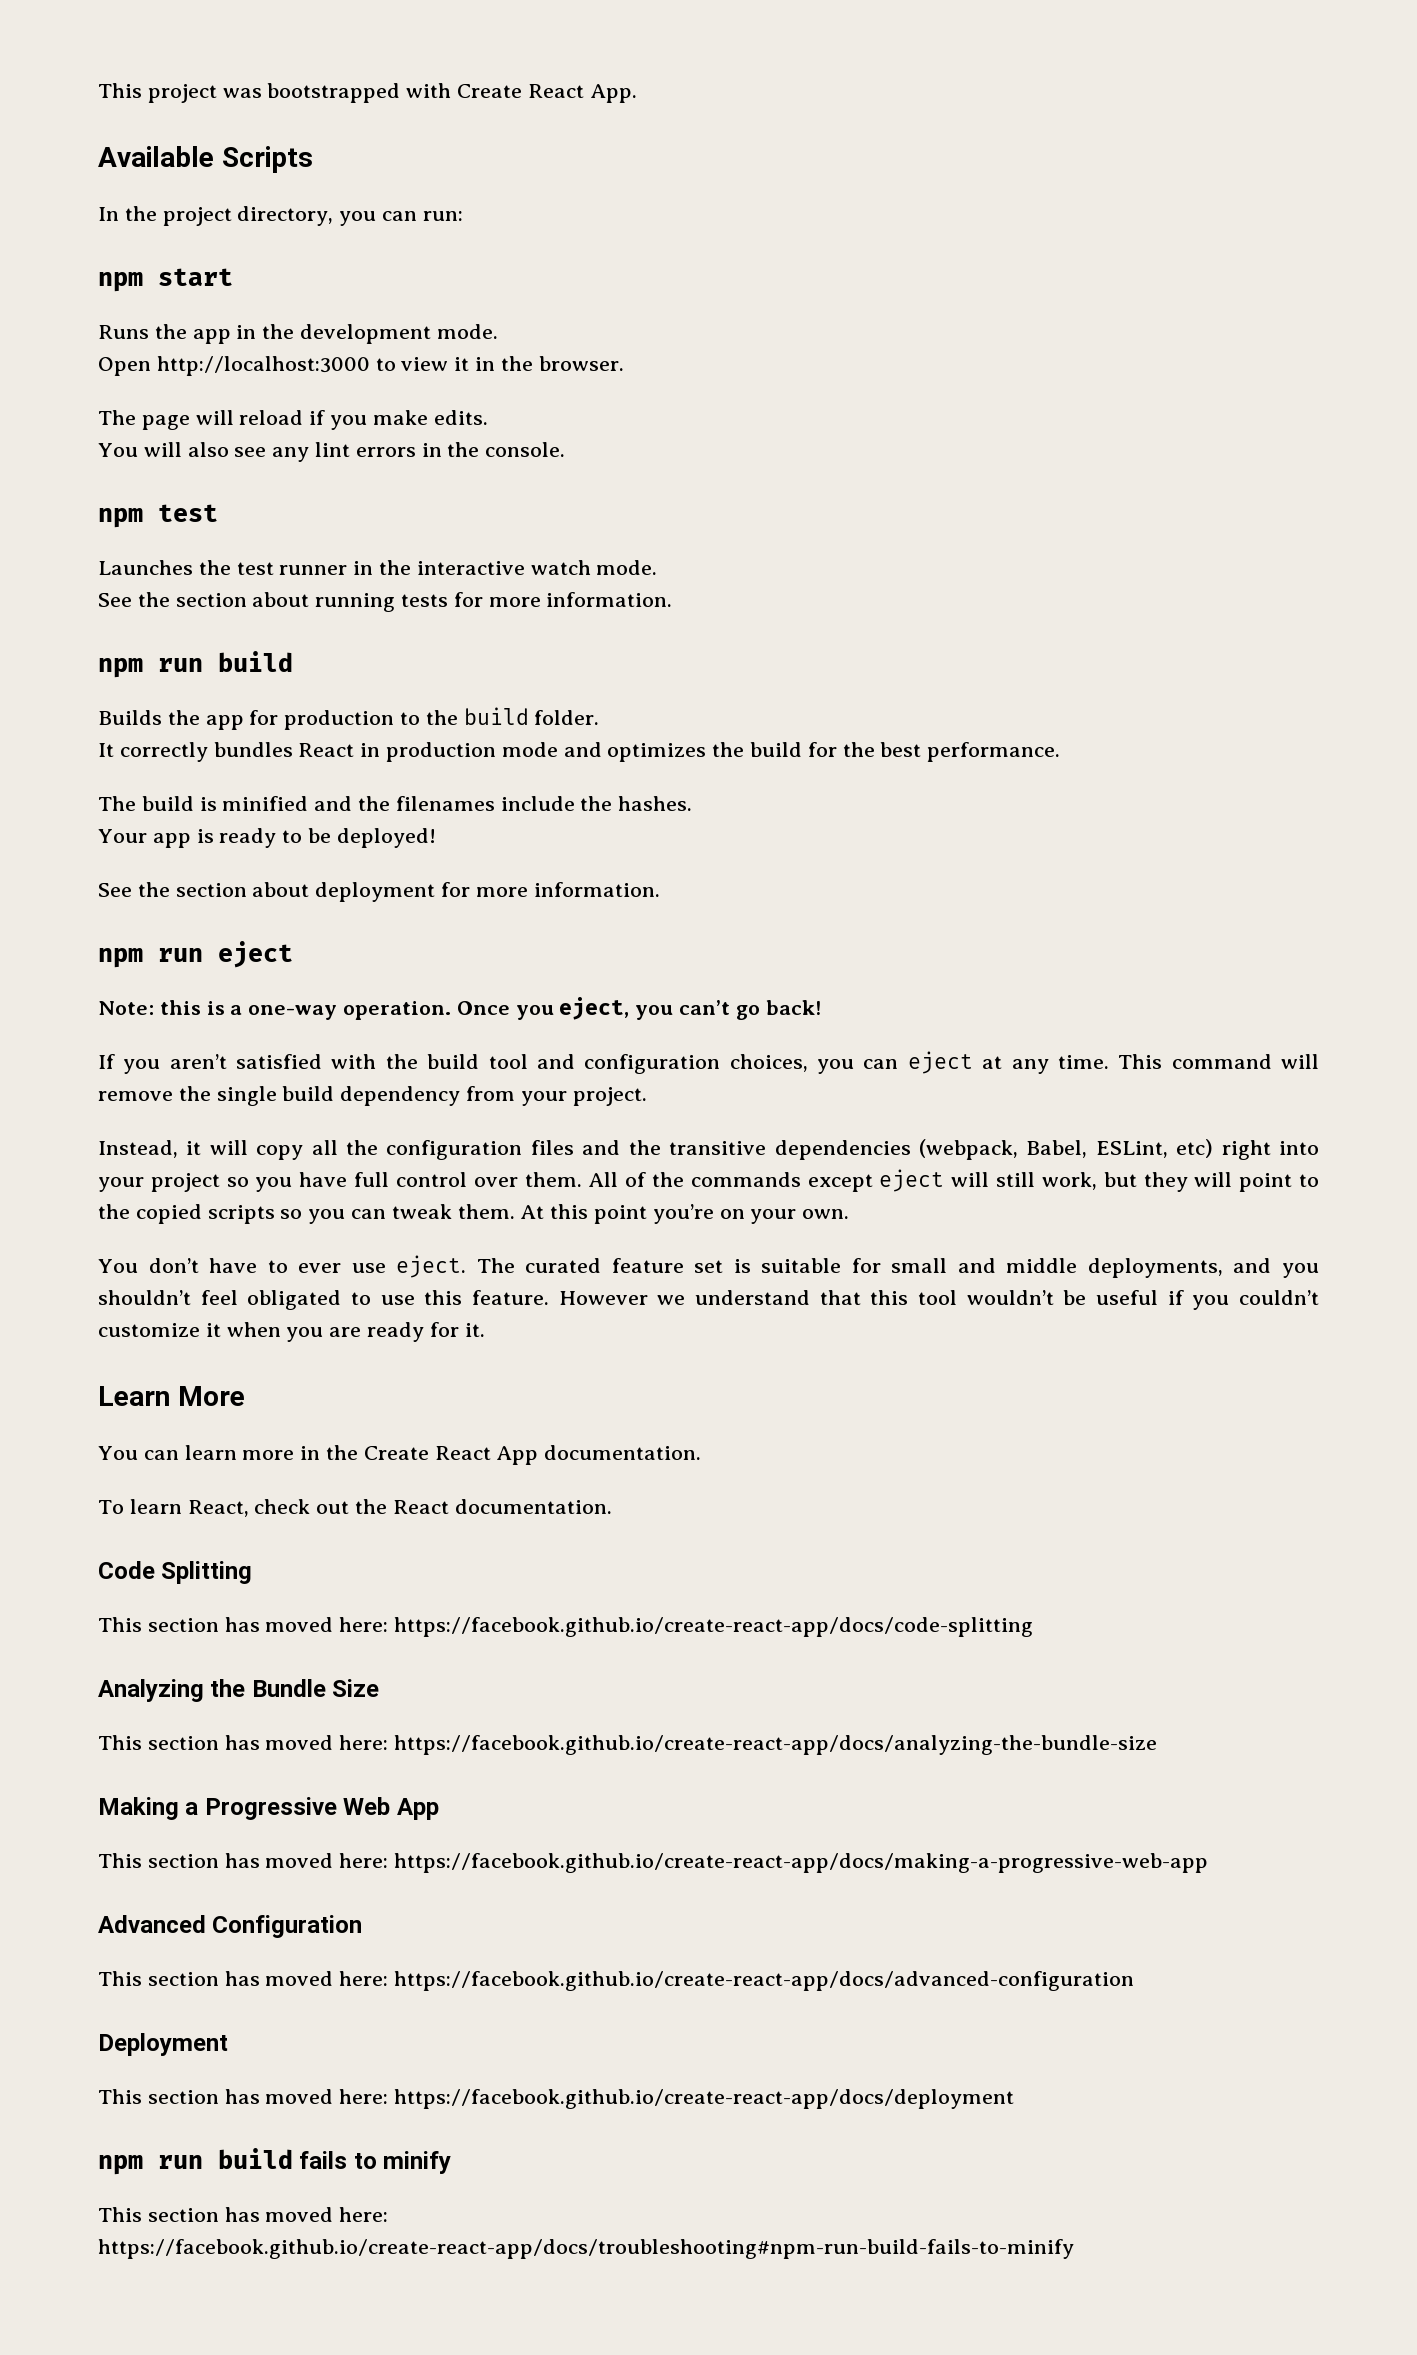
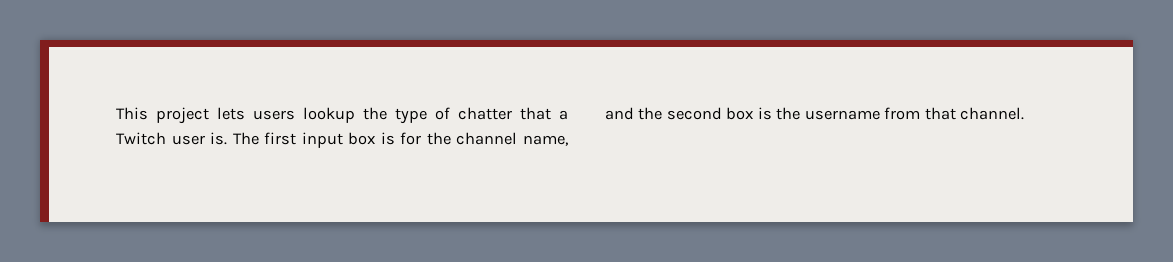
[222,83,637,103] [98,146,313,173] [98,206,463,226] [98,268,233,292] [98,324,498,344] [98,356,624,376] [98,410,488,430] [98,442,566,462] [98,504,218,528] [98,560,658,575] [98,592,673,612] [98,651,293,678] [98,707,600,730] [98,742,1061,762] [98,796,693,811] [98,828,436,848] [98,882,660,902] [98,941,293,968] [98,997,821,1020] [98,1051,1319,1074] [98,1086,647,1106] [98,1139,1319,1160] [98,1169,1319,1192] [98,1204,850,1224] [98,1255,1319,1278] [98,1290,1319,1310] [98,1322,485,1342] [98,1386,245,1406] [98,1445,702,1465] [98,1499,612,1517] [98,1561,253,1584] [98,1617,1034,1637] [98,1679,380,1702] [98,1735,1158,1755] [98,1797,439,1820] [98,1853,1209,1873] [98,1915,363,1938] [98,1971,1135,1991] [98,2033,228,2056] [98,2089,1015,2109] [98,2148,452,2175] [98,2207,389,2222] [98,2239,1074,2259] was bootstrapped with Create React App. // Available Scripts // In the project directory, you can run: // npm start // Runs the app in the development mode. // Open http://localhost:3000 to view it in the browser. // The page will reload if you make edits. // You will also see any lint errors in the console. // npm test // Launches the test runner in the interactive watch mode. // See the section about running tests for more information. // npm run build // Builds the app for production to the build folder. // It correctly bundles React in production mode and optimizes the build for the best performance. // The build is minified and the filenames include the hashes. // Your app is ready to be deployed! // See the section about deployment for more information. // npm run eject // Note: this is a one-way operation. Once you eject, you can’t go back! // If you aren’t satisfied with the build tool and configuration choices, you can eject at any time. This command will remove the single build dependency from your project. // Instead, it will copy all the configuration files and the transitive dependencies (webpack, Babel, ESLint, etc) right into your project so you have full control over them. All of the commands except eject will still work, but they will point to the copied scripts so you can tweak them. At this point you’re on your own. // You don’t have to ever use eject. The curated feature set is suitable for small and middle deployments, and you shouldn’t feel obligated to use this feature. However we understand that this tool wouldn’t be useful if you couldn’t customize it when you are ready for it. // Learn More // You can learn more in the Create React App documentation. // To learn React, check out the React documentation. // Code Splitting // This section has moved here: https://facebook.github.io/create-react-app/docs/code-splitting // Analyzing the Bundle Size // This section has moved here: https://facebook.github.io/create-react-app/docs/analyzing-the-bundle-size // Making a Progressive Web App // This section has moved here: https://facebook.github.io/create-react-app/docs/making-a-progressive-web-app // Advanced Configuration // This section has moved here: https://facebook.github.io/create-react-app/docs/advanced-configuration // Deployment // This section has moved here: https://facebook.github.io/create-react-app/docs/deployment // npm run build fails to minify // This section has moved here: https://facebook.github.io/create-react-app/docs/troubleshooting#npm-run-build-fails-to-minify -> [217,107,568,124] [116,132,568,148] [605,107,1025,120] lets users lookup the type of chatter that a Twitch user is. The first input box is for the channel name, and the second box is the username from that channel.

